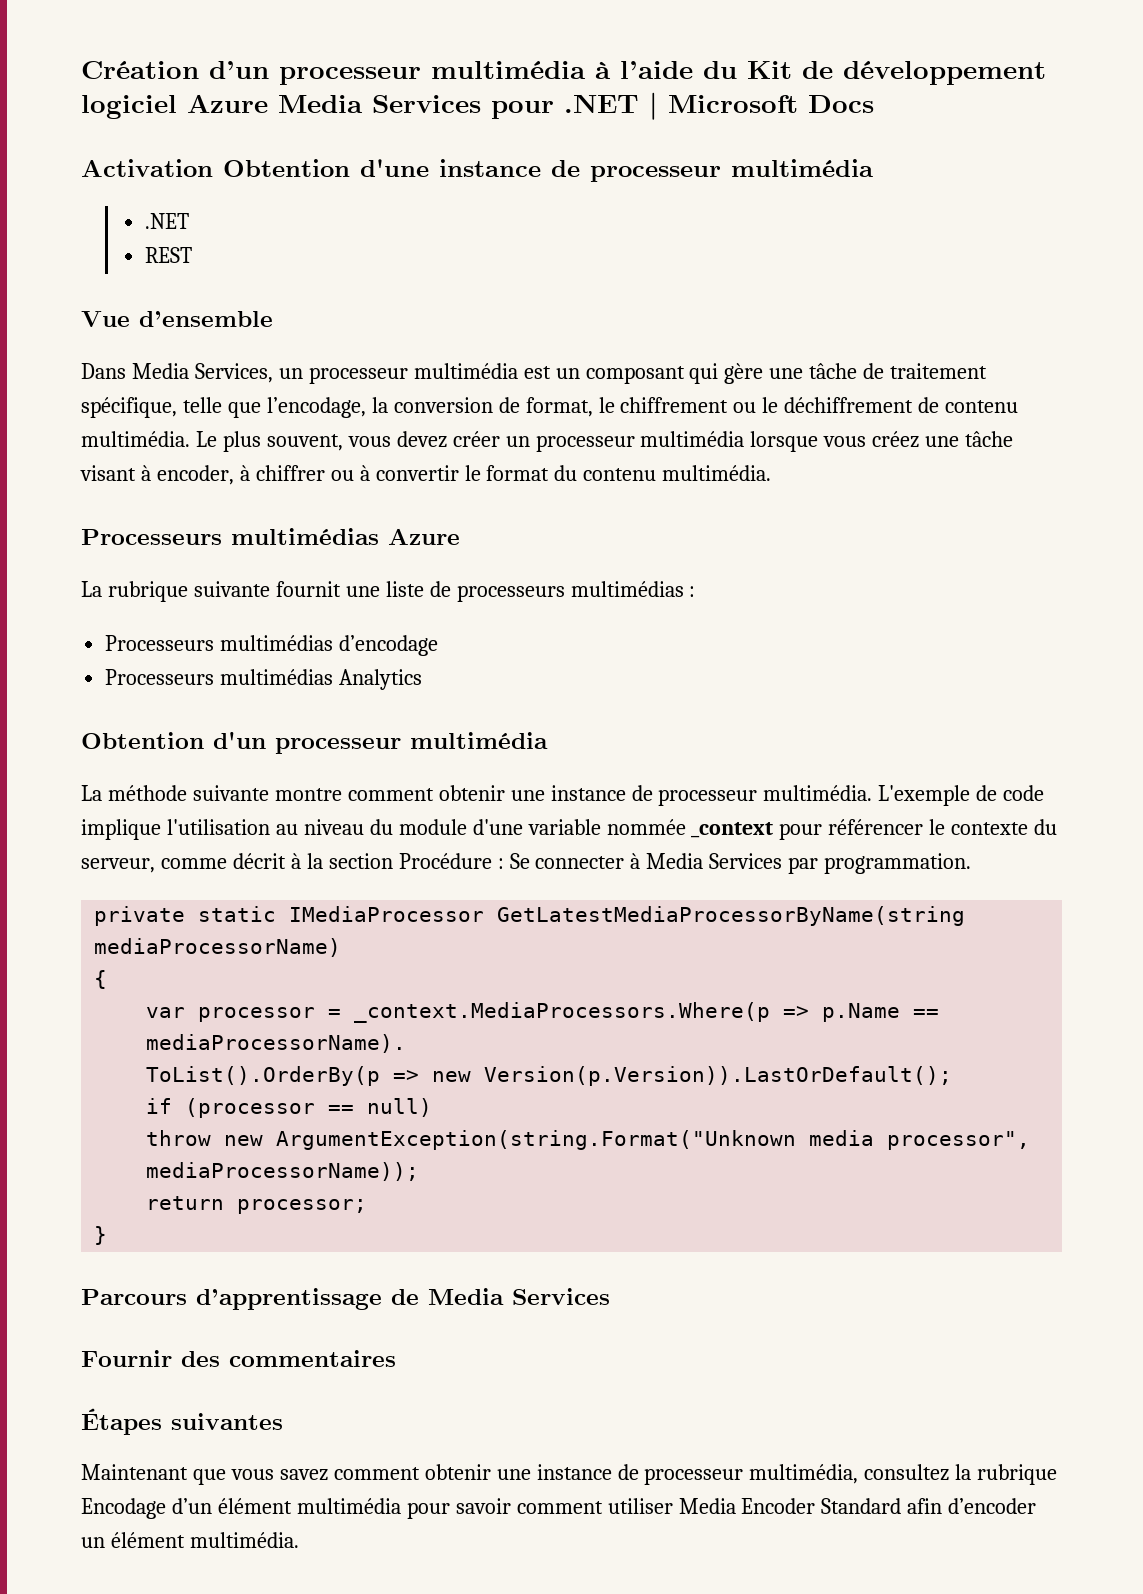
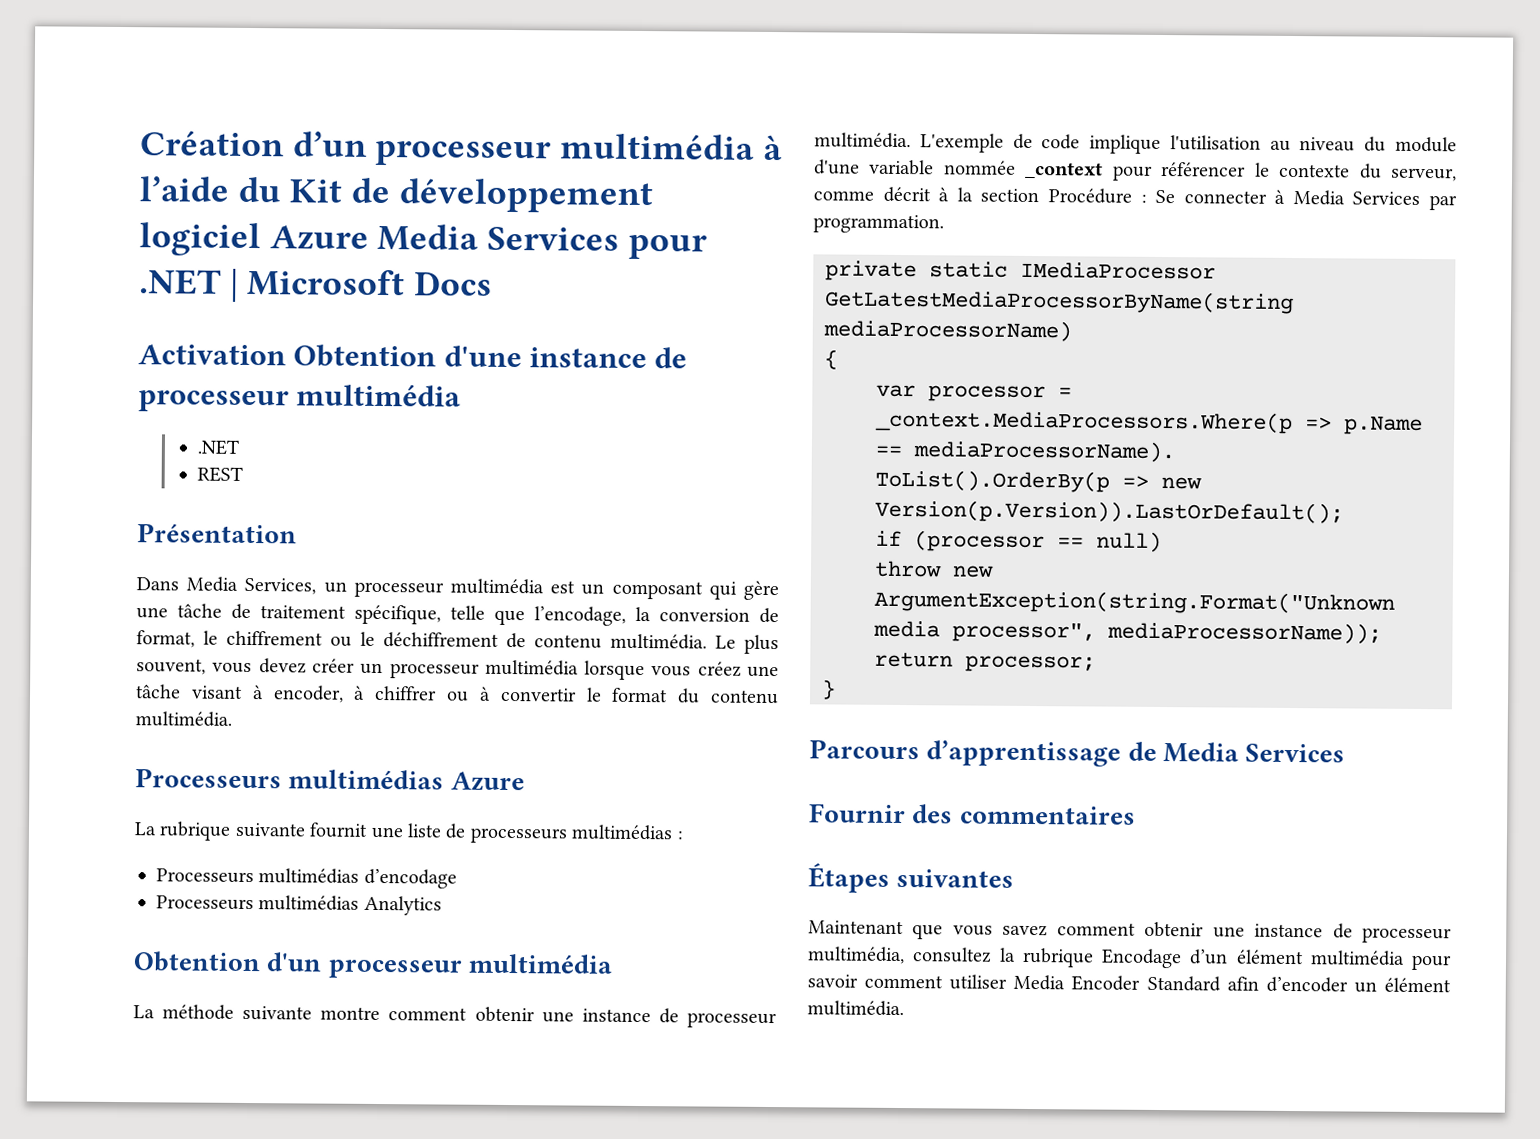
[81,311,273,327] Vue d’ensemble -> [137,523,297,544] Présentation

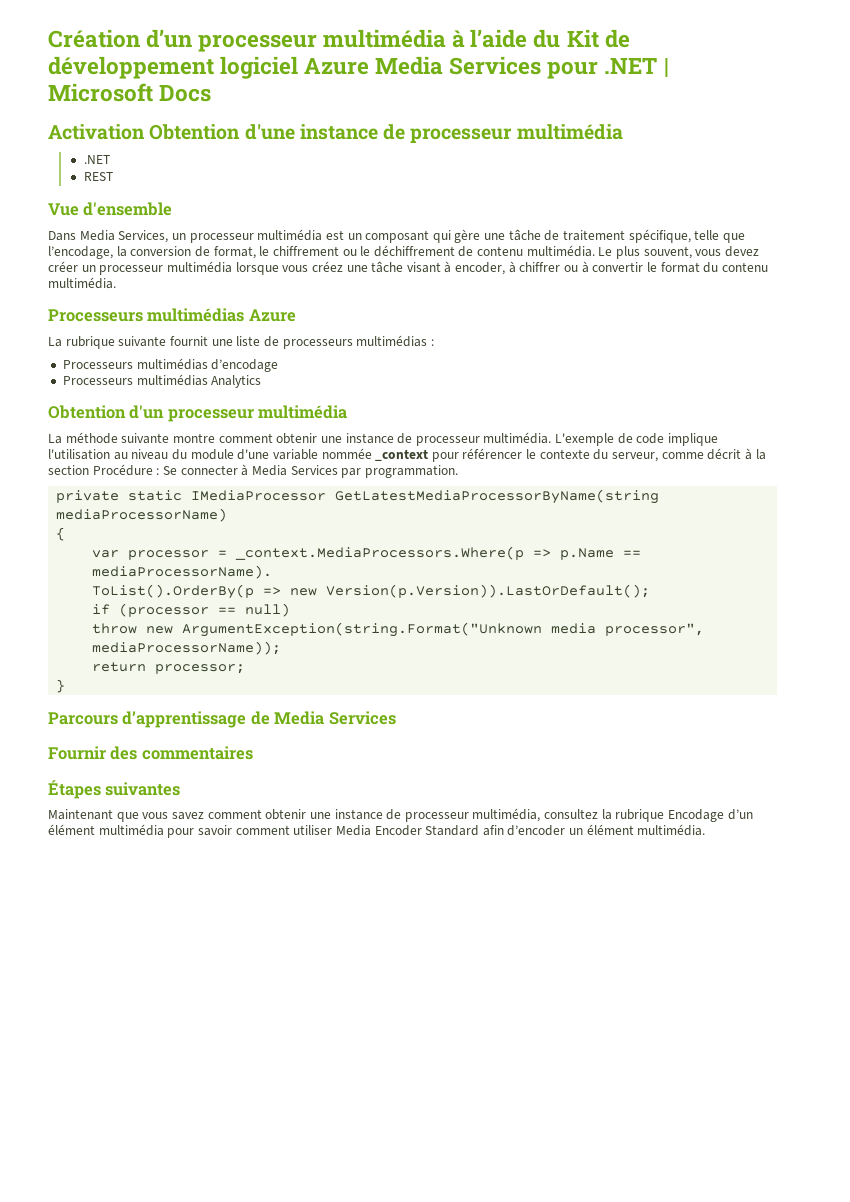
[137,523,297,544] Présentation -> [48,202,173,216] Vue d'ensemble

